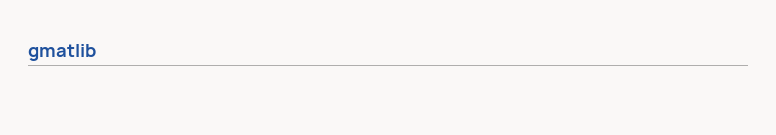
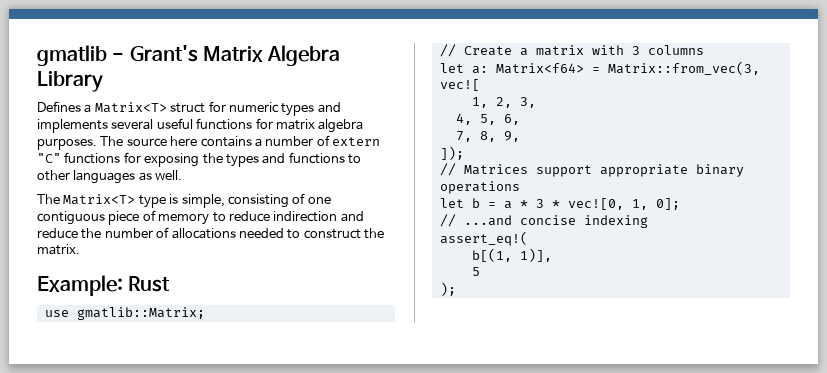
(96, 52) none -> [112,45,341,66] [37,71,103,92] [37,101,341,116] [37,118,364,133] [37,135,380,150] [37,152,361,167] [37,170,183,184] [37,193,331,208] [37,210,364,225] [37,227,384,239] [37,244,80,255] [37,275,171,296] [44,307,205,320] [439,44,704,57] [439,61,760,75] [439,79,480,91] [471,97,536,108] [455,113,520,125] [455,131,520,142] [439,146,464,160] [439,163,744,177] [439,181,520,194] [439,198,680,210] [439,214,648,228] [439,231,528,246] [471,248,552,262] [471,267,480,276] [439,282,456,296] - Grant's Matrix Algebra Library // Defines a Matrix<T> struct for numeric types and implements several useful functions for matrix algebra purposes. The source here contains a number of extern "C" functions for exposing the types and functions to other languages as well. // The Matrix<T> type is simple, consisting of one contiguous piece of memory to reduce indirection and reduce the number of allocations needed to construct the matrix. // Example: Rust // use gmatlib::Matrix; // // Create a matrix with 3 columns // let a: Matrix<f64> = Matrix::from_vec(3, vec![ // 1, 2, 3, // 4, 5, 6, // 7, 8, 9, // ]); // // Matrices support appropriate binary operations // let b = a * 3 * vec![0, 1, 0]; // // ...and concise indexing // assert_eq!( // b[(1, 1)], // 5 // );

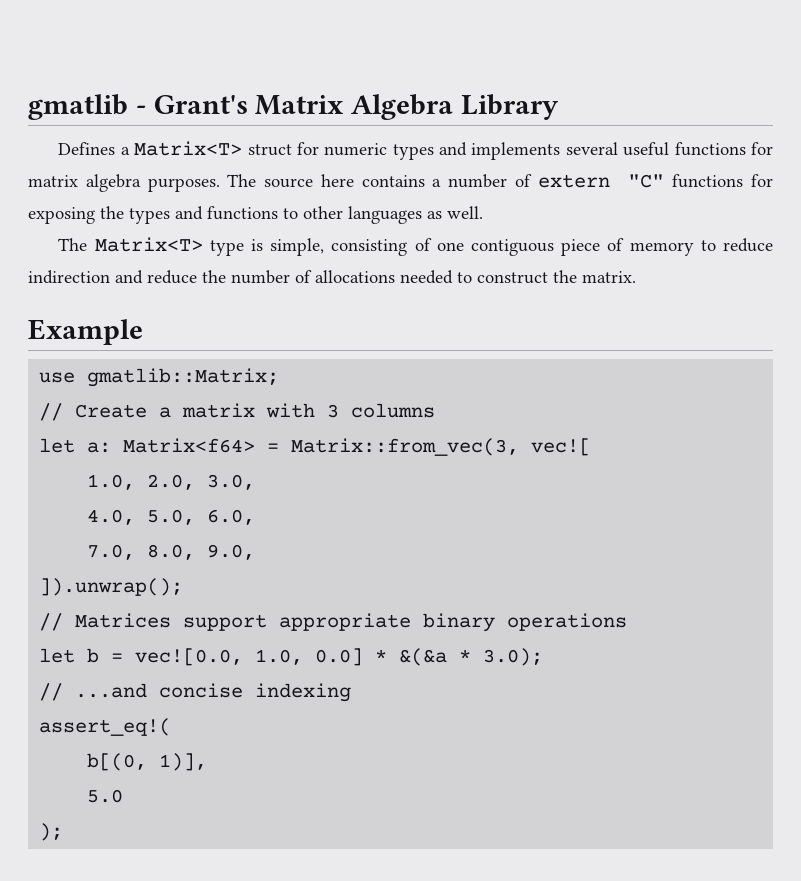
[37,275,171,296] Example: Rust -> [28,319,143,345] Example
[471,97,536,108] [455,113,520,125] [455,131,520,142] [439,146,464,160] 1, 2, 3, // 4, 5, 6, // 7, 8, 9, // ]); -> [87,474,256,490] [87,509,256,525] [87,544,256,560] [39,578,184,596] 1.0, 2.0, 3.0, // 4.0, 5.0, 6.0, // 7.0, 8.0, 9.0, // ]).unwrap();
[503,198,680,210] a * 3 * vec![0, 1, 0]; -> [135,648,544,666] vec![0.0, 1.0, 0.0] * &(&a * 3.0);
[471,248,512,262] b[(1, -> [87,753,148,771] b[(0,
[471,267,480,276] 5 -> [87,789,124,803] 5.0

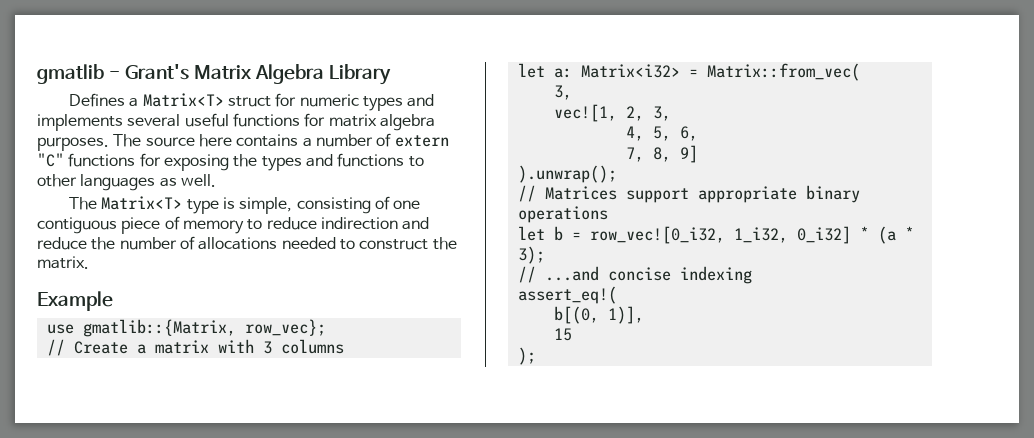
[87,368,280,387] gmatlib::Matrix; -> [82,319,326,337] gmatlib::{Matrix, row_vec};
[123,438,592,456] [87,474,256,490] [87,509,256,525] [87,544,256,560] [39,578,184,596] Matrix<f64> = Matrix::from_vec(3, vec![ // 1.0, 2.0, 3.0, // 4.0, 5.0, 6.0, // 7.0, 8.0, 9.0, // ]).unwrap(); -> [580,63,860,81] [553,85,572,100] [553,104,671,122] [625,126,698,141] [625,145,698,163] [517,165,617,183] Matrix<i32> = Matrix::from_vec( // 3, // vec![1, 2, 3, // 4, 5, 6, // 7, 8, 9] // ).unwrap();
[135,648,544,666] vec![0.0, 1.0, 0.0] * &(&a * 3.0); -> [589,226,914,244] [517,246,545,264] row_vec![0_i32, 1_i32, 0_i32] * (a * 3);
[87,789,124,803] 5.0 -> [553,328,572,341] 15

